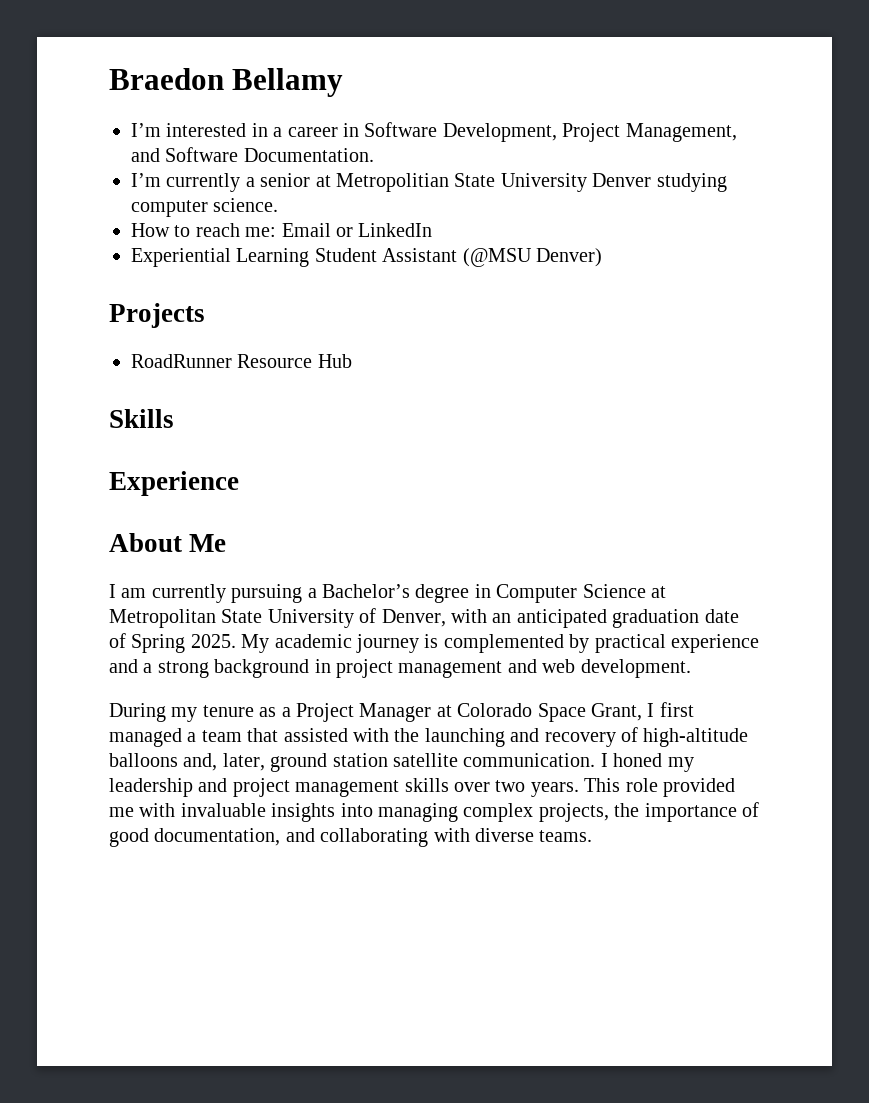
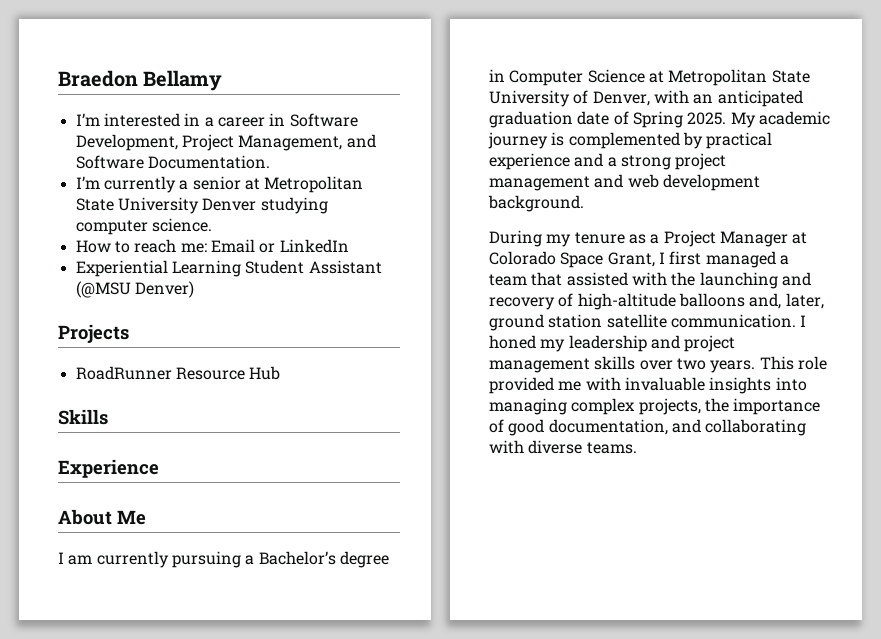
[336,173,449,192] Metropolitian -> [264,176,364,193] Metropolitan
[214,659,331,678] background in -> (671, 162) none
[580,659,691,678] development. -> [662,174,760,191] [488,195,584,212] development background.

